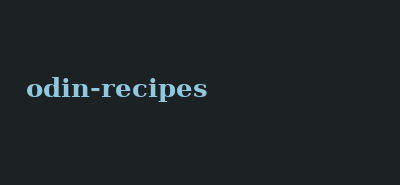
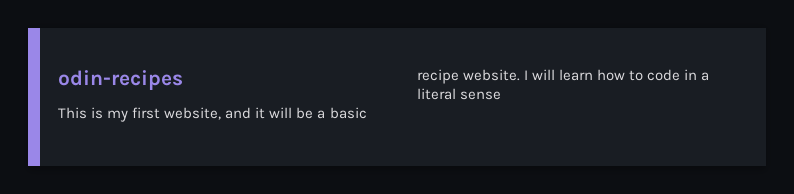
(208, 89) none -> [58,107,367,122] [417,69,710,84] [417,88,502,100] // This is my first website, and it will be a basic recipe website. I will learn how to code in a literal sense

